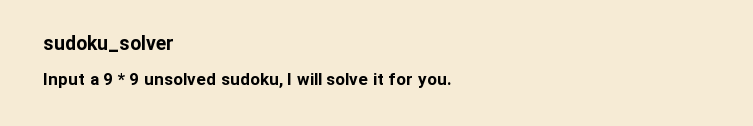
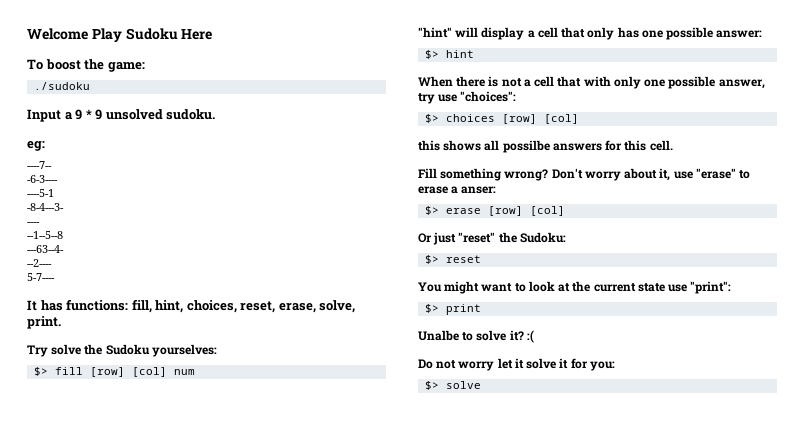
[43,35,174,52] sudoku_solver -> [27,28,213,42] [27,59,145,72] [33,82,90,90] Welcome Play Sudoku Here // To boost the game: // ./sudoku
[220,73,453,88] sudoku, I will solve it for you. -> [166,109,216,120] [27,141,45,151] [27,161,52,169] [27,175,58,183] [27,189,54,197] [27,203,64,211] [27,222,40,225] [27,231,63,239] [27,245,64,253] [27,259,52,267] [27,273,55,281] [27,299,356,313] [27,316,61,329] [27,344,217,357] [33,367,195,377] [418,27,763,40] [424,50,474,59] [418,76,765,89] [418,91,517,104] [424,114,579,124] [418,140,673,153] [418,168,751,181] [418,186,497,194] [424,206,565,216] [418,232,566,245] [424,255,481,264] [418,281,732,294] [424,304,481,315] [418,330,534,343] [418,358,615,371] [424,381,481,390] sudoku. // eg: // ----7-- // -6-3---- // ----5-1 // -8-4---3- // ---- // --1--5--8 // ---63--4- // --2---- // 5-7---- // It has functions: fill, hint, choices, reset, erase, solve, print. // Try solve the Sudoku yourselves: // $> fill [row] [col] num // "hint" will display a cell that only has one possible answer: // $> hint // When there is not a cell that with only one possible answer, try use "choices": // $> choices [row] [col] // this shows all possilbe answers for this cell. // Fill something wrong? Don't worry about it, use "erase" to erase a anser: // $> erase [row] [col] // Or just "reset" the Sudoku: // $> reset // You might want to look at the current state use "print": // $> print // Unalbe to solve it? :( // Do not worry let it solve it for you: // $> solve

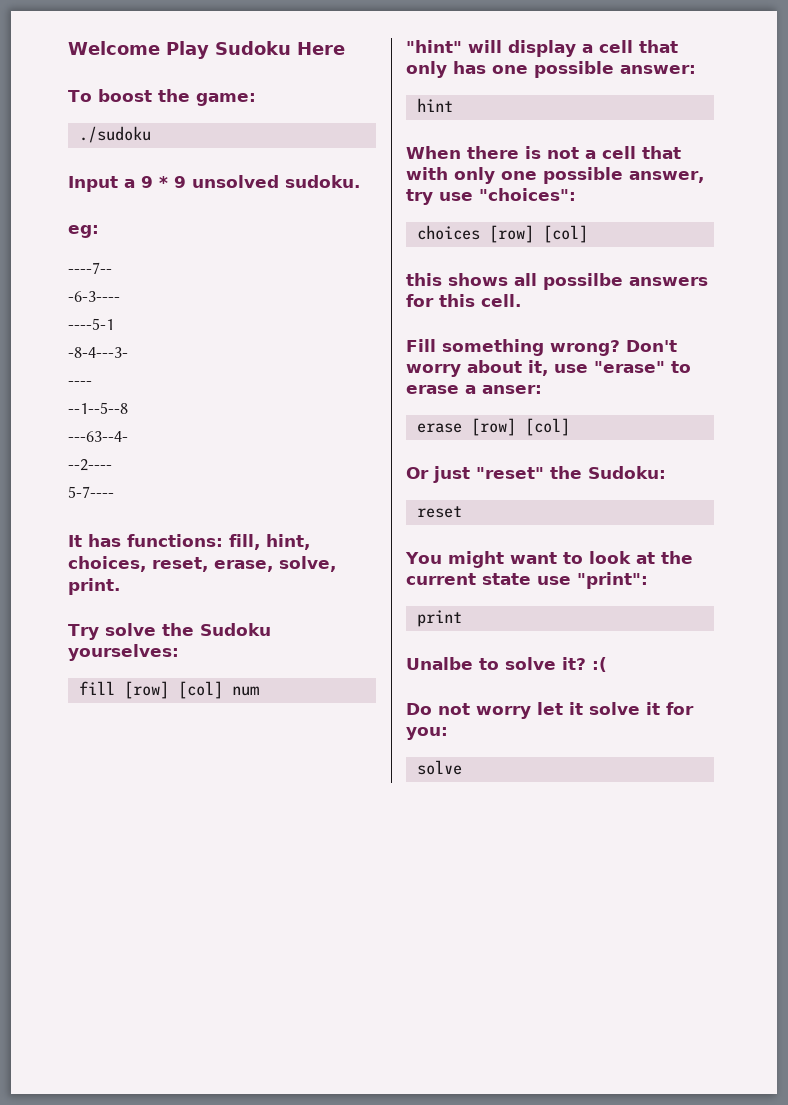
[33,367,48,376] $> -> (179, 652) none
[424,50,439,59] $> -> (696, 69) none
[424,114,439,123] $> -> (576, 194) none
[424,206,439,215] $> -> (542, 389) none
[424,255,439,264] $> -> (666, 472) none
[424,304,439,313] $> -> (648, 580) none
[424,381,439,390] $> -> (448, 733) none

